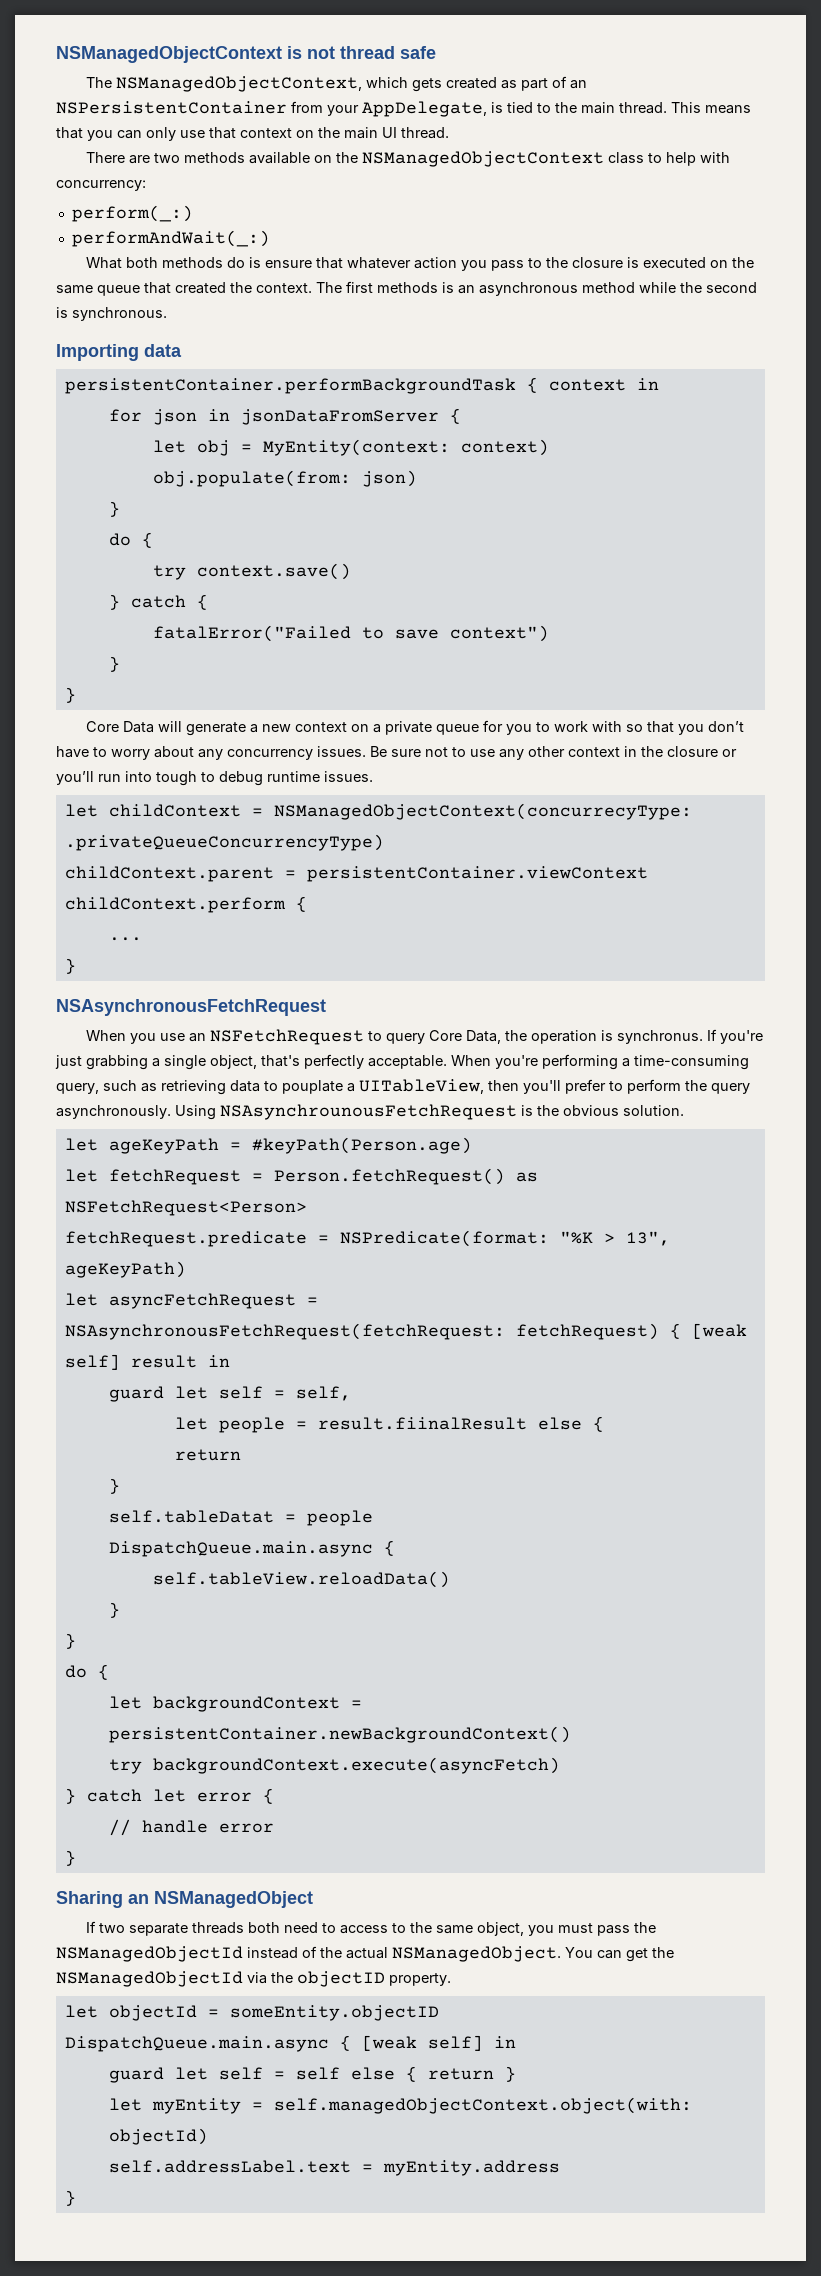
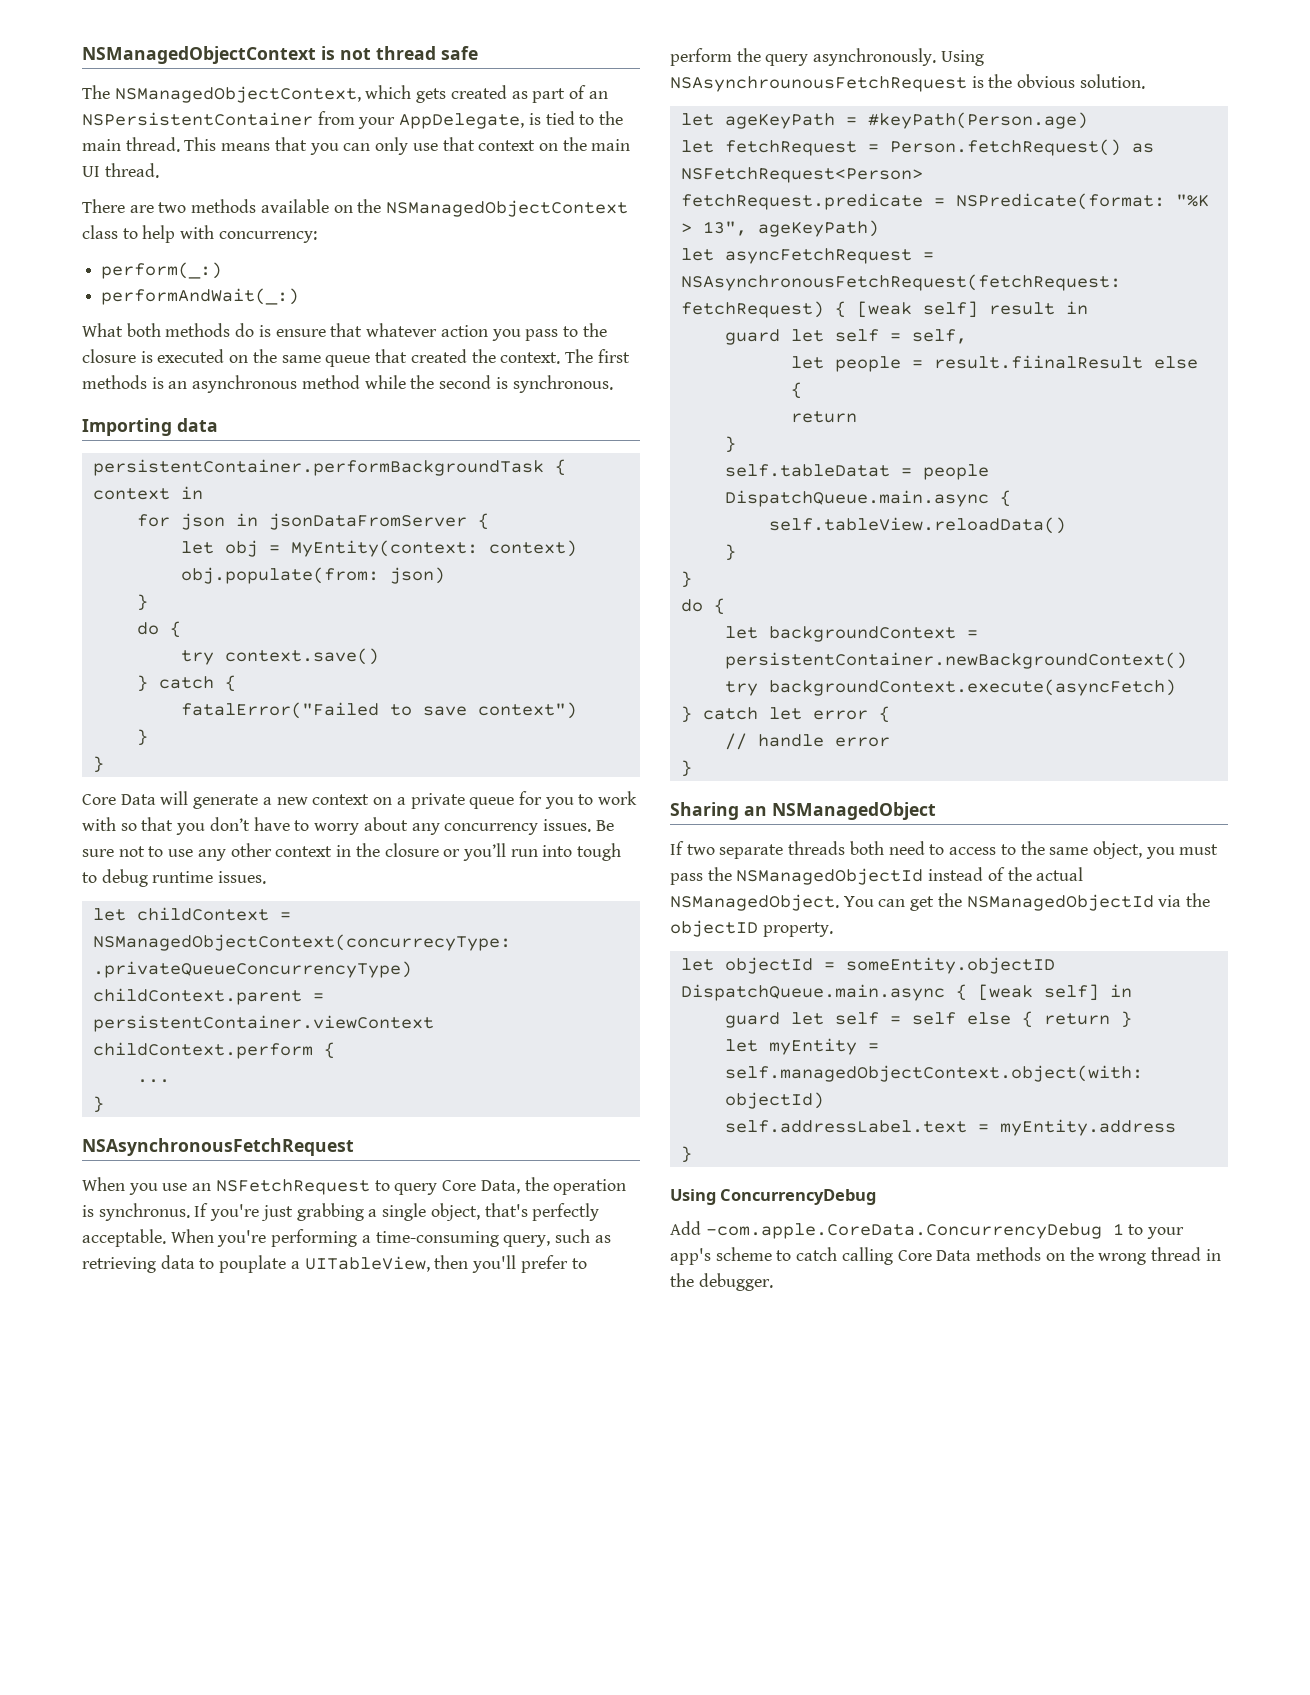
(76, 2198) none -> [670,1189,877,1205] [670,1221,1185,1239] [670,1247,1221,1265] [670,1273,773,1291] // Using ConcurrencyDebug // Add -com.apple.CoreData.ConcurrencyDebug 1 to your app's scheme to catch calling Core Data methods on the wrong thread in the debugger.

